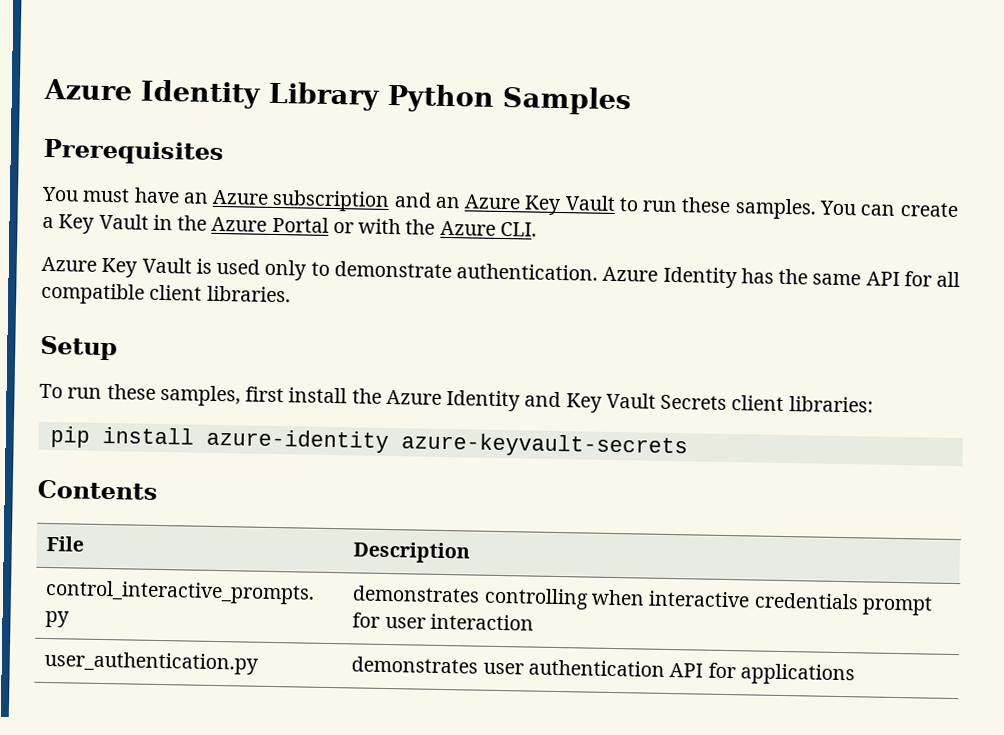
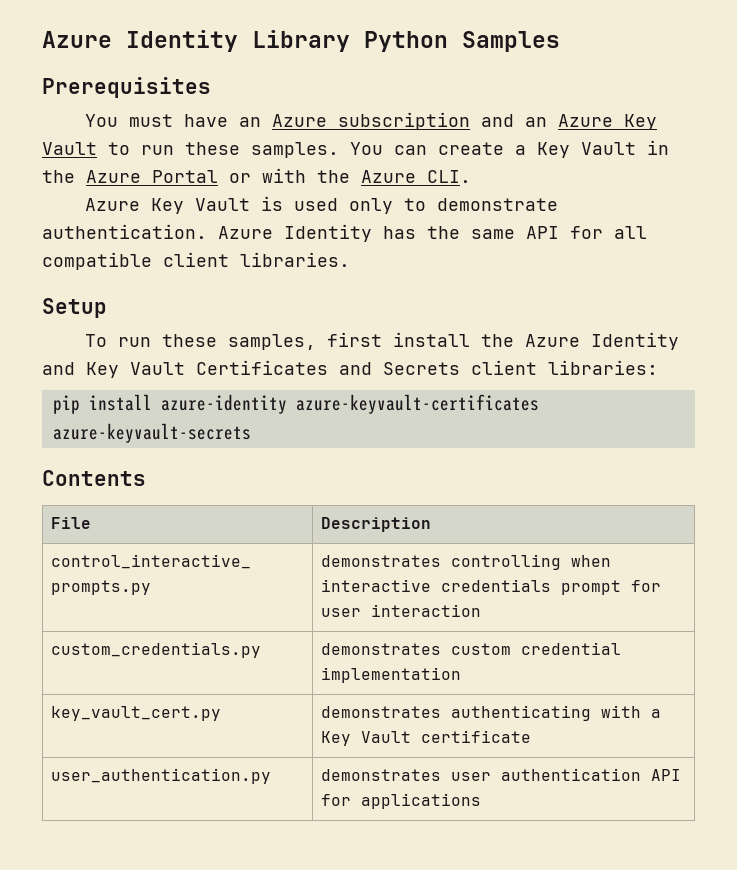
(656, 400) none -> [196,360,372,375] Certificates and
(389, 441) none -> [295,394,539,414] azure-keyvault-certificates
(534, 622) none -> [51,642,262,658] [321,642,622,655] [321,667,462,683] [51,706,222,721] [321,705,662,721] [321,730,532,746] // custom_credentials.py | demonstrates custom credential implementation // key_vault_cert.py | demonstrates authenticating with a Key Vault certificate

